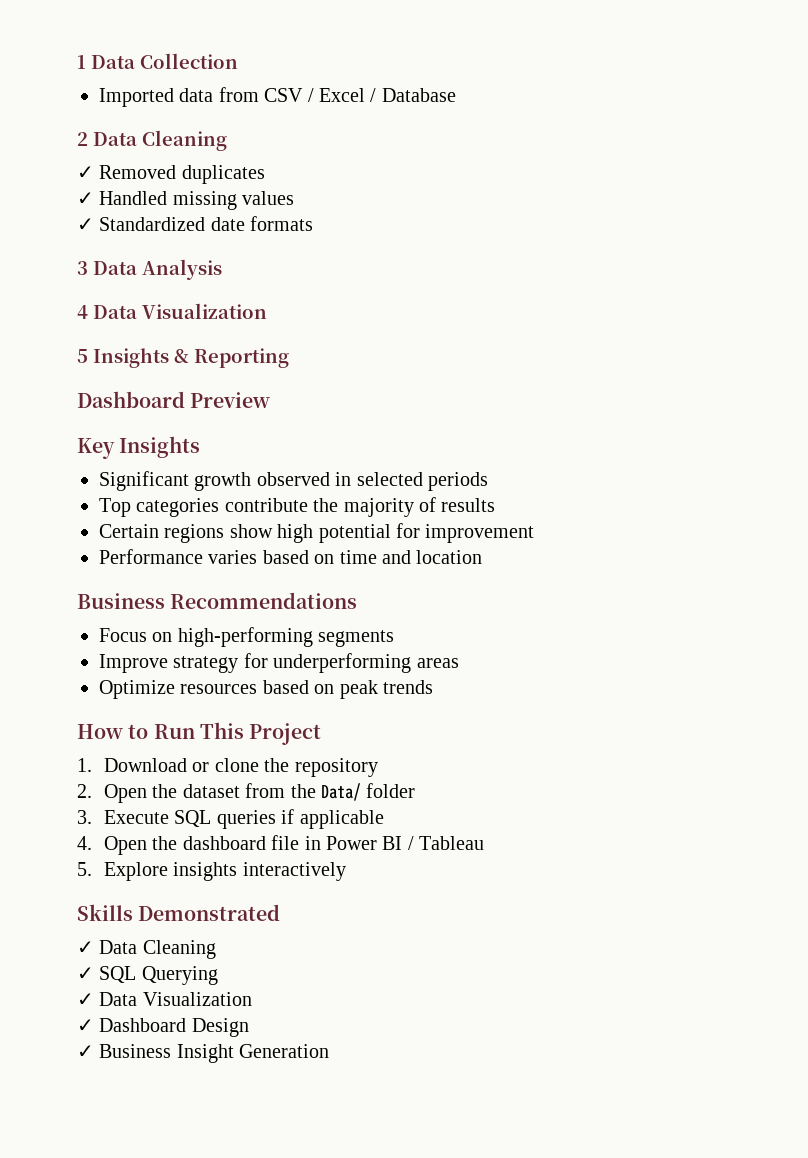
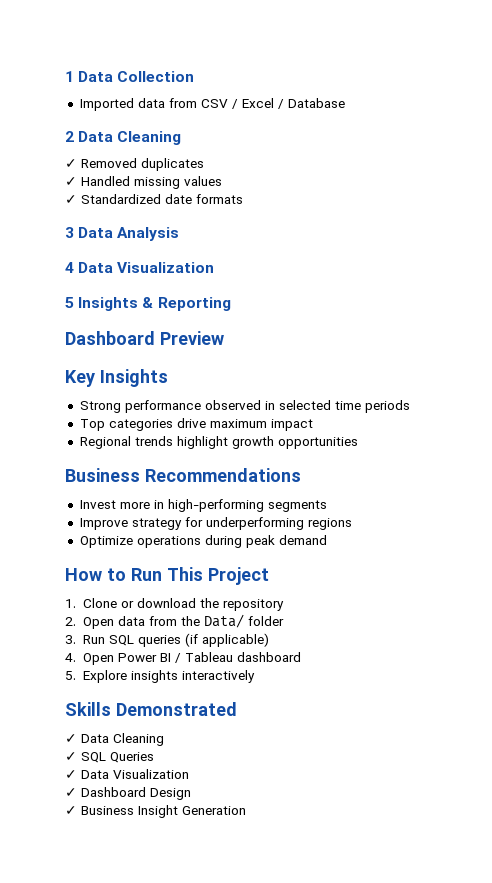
[99,471,252,491] Significant growth -> [79,400,201,413] Strong performance
(423, 479) none -> [334,401,361,410] time
[224,497,496,517] [99,523,535,543] [99,549,483,564] contribute the majority of results // Certain regions show high potential for improvement // Performance varies based on time and location -> [176,418,313,431] [79,436,358,449] drive maximum impact // Regional trends highlight growth opportunities
[99,628,173,642] Focus on -> [79,500,164,509] Invest more in
[416,658,459,668] areas -> [307,518,352,530] regions
[180,680,433,699] resources based on peak trends -> [136,535,327,548] operations during peak demand
[104,758,259,772] Download or clone -> [82,598,196,608] Clone or download
[152,784,240,798] the dataset -> [117,616,145,626] data
[104,810,170,824] Execute -> [82,635,105,644] Run
[281,809,384,829] if applicable -> [184,633,269,647] (if applicable)
[152,835,321,850] the dashboard file in -> (114, 659) none
(485, 843) none -> [236,652,301,662] dashboard
[141,966,218,985] Querying -> [110,752,154,763] Queries

